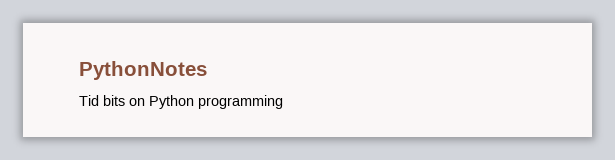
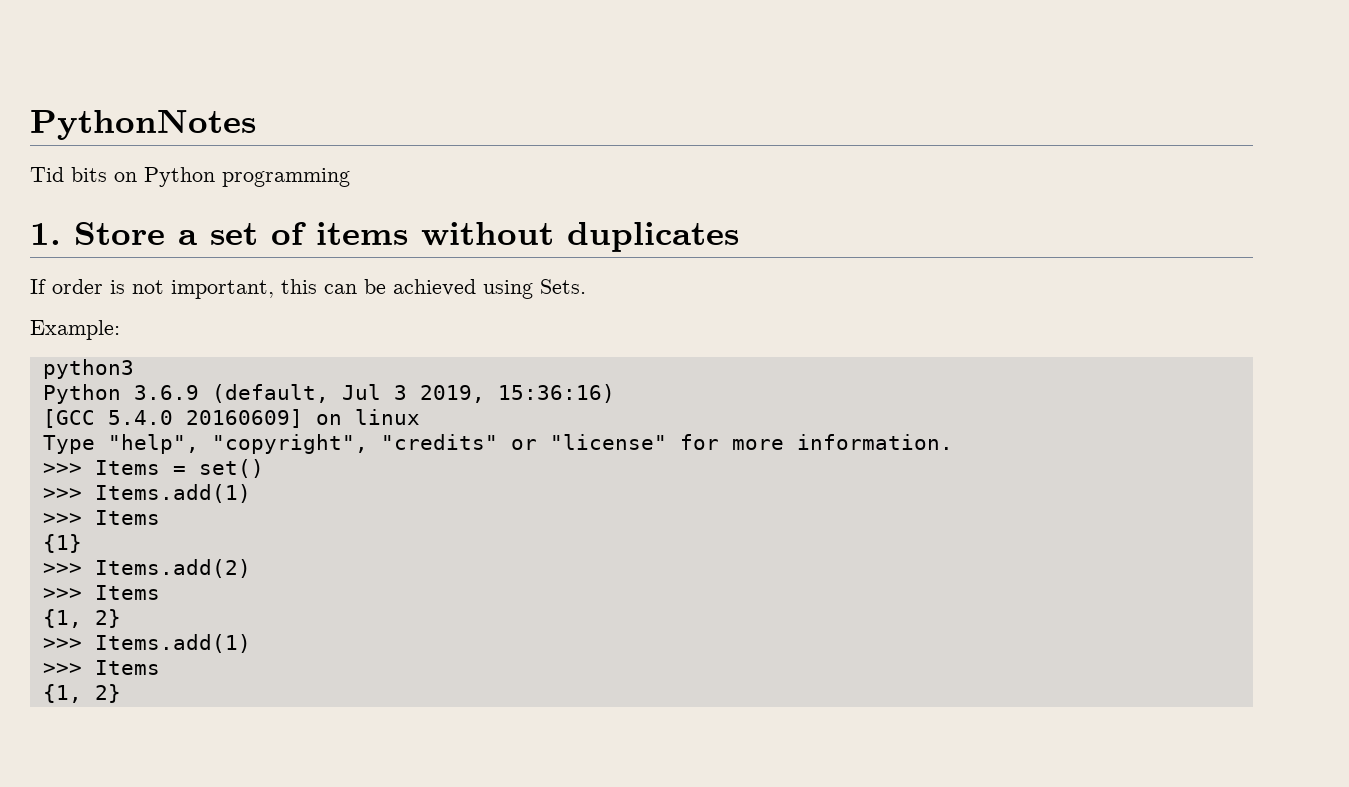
(283, 102) none -> [30,222,739,252] [30,279,586,299] [30,320,120,340] [42,359,134,379] [42,384,615,404] [42,409,420,428] [42,434,953,454] [42,459,264,478] [42,484,251,503] [42,510,160,525] [42,534,82,553] [42,559,251,578] [42,585,160,600] [42,609,121,628] [42,634,251,653] [42,660,160,675] [42,684,121,703] // 1. Store a set of items without duplicates // If order is not important, this can be achieved using Sets. // Example: // python3 // Python 3.6.9 (default, Jul 3 2019, 15:36:16) // [GCC 5.4.0 20160609] on linux // Type "help", "copyright", "credits" or "license" for more information. // >>> Items = set() // >>> Items.add(1) // >>> Items // {1} // >>> Items.add(2) // >>> Items // {1, 2} // >>> Items.add(1) // >>> Items // {1, 2}

